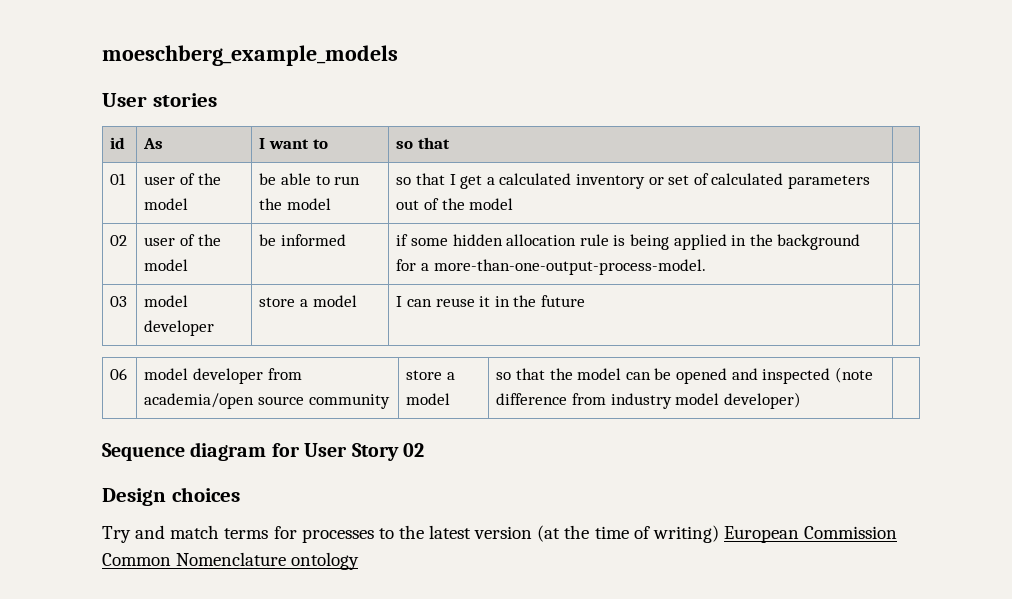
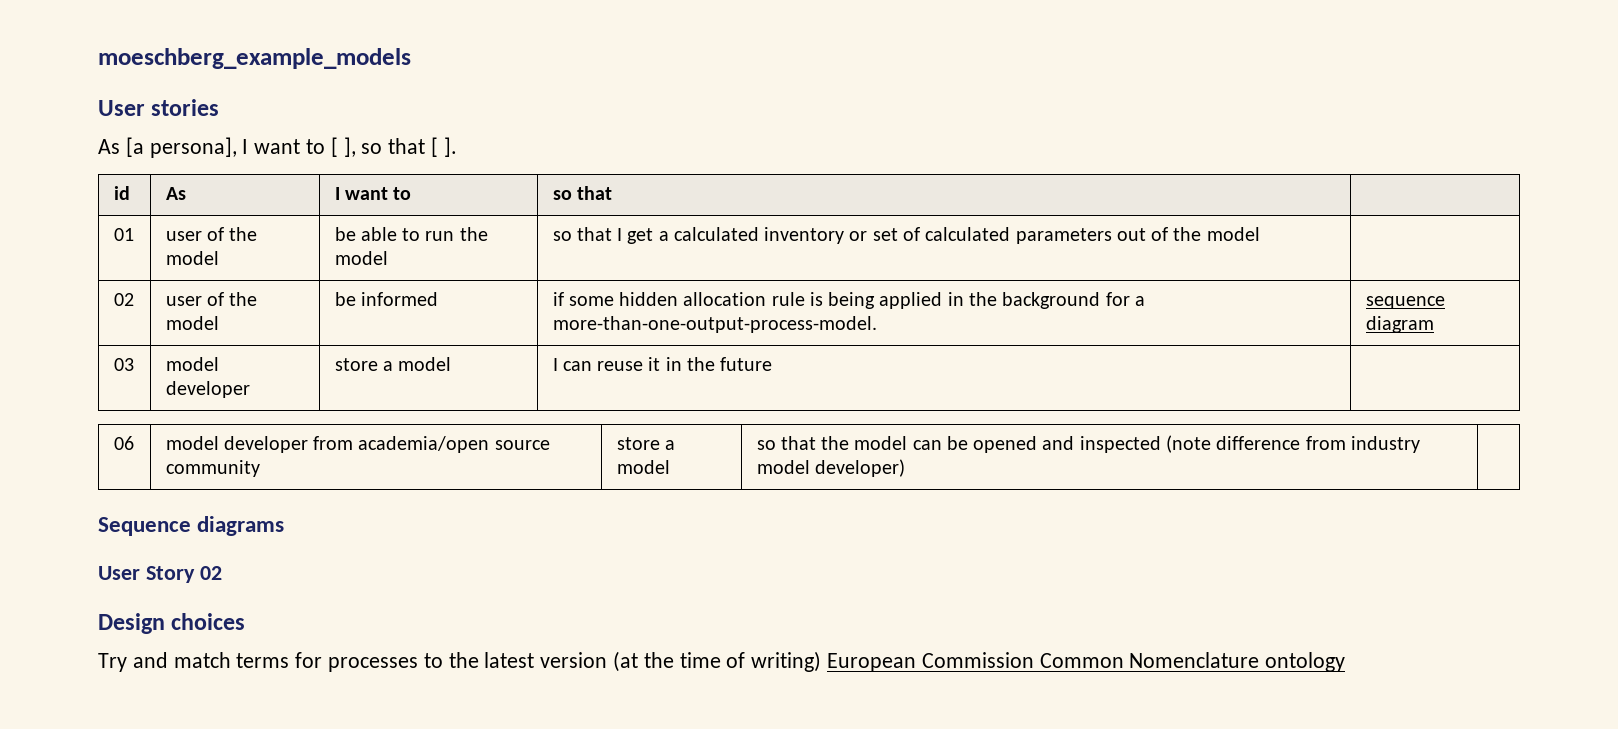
(217, 100) none -> [98,137,457,158] // As [a persona], I want to [ ], so that [ ].
(706, 267) none -> [1365,296,1445,309] [1365,316,1434,333] sequence diagram
[190,442,300,461] diagram for -> [197,516,285,536] diagrams //

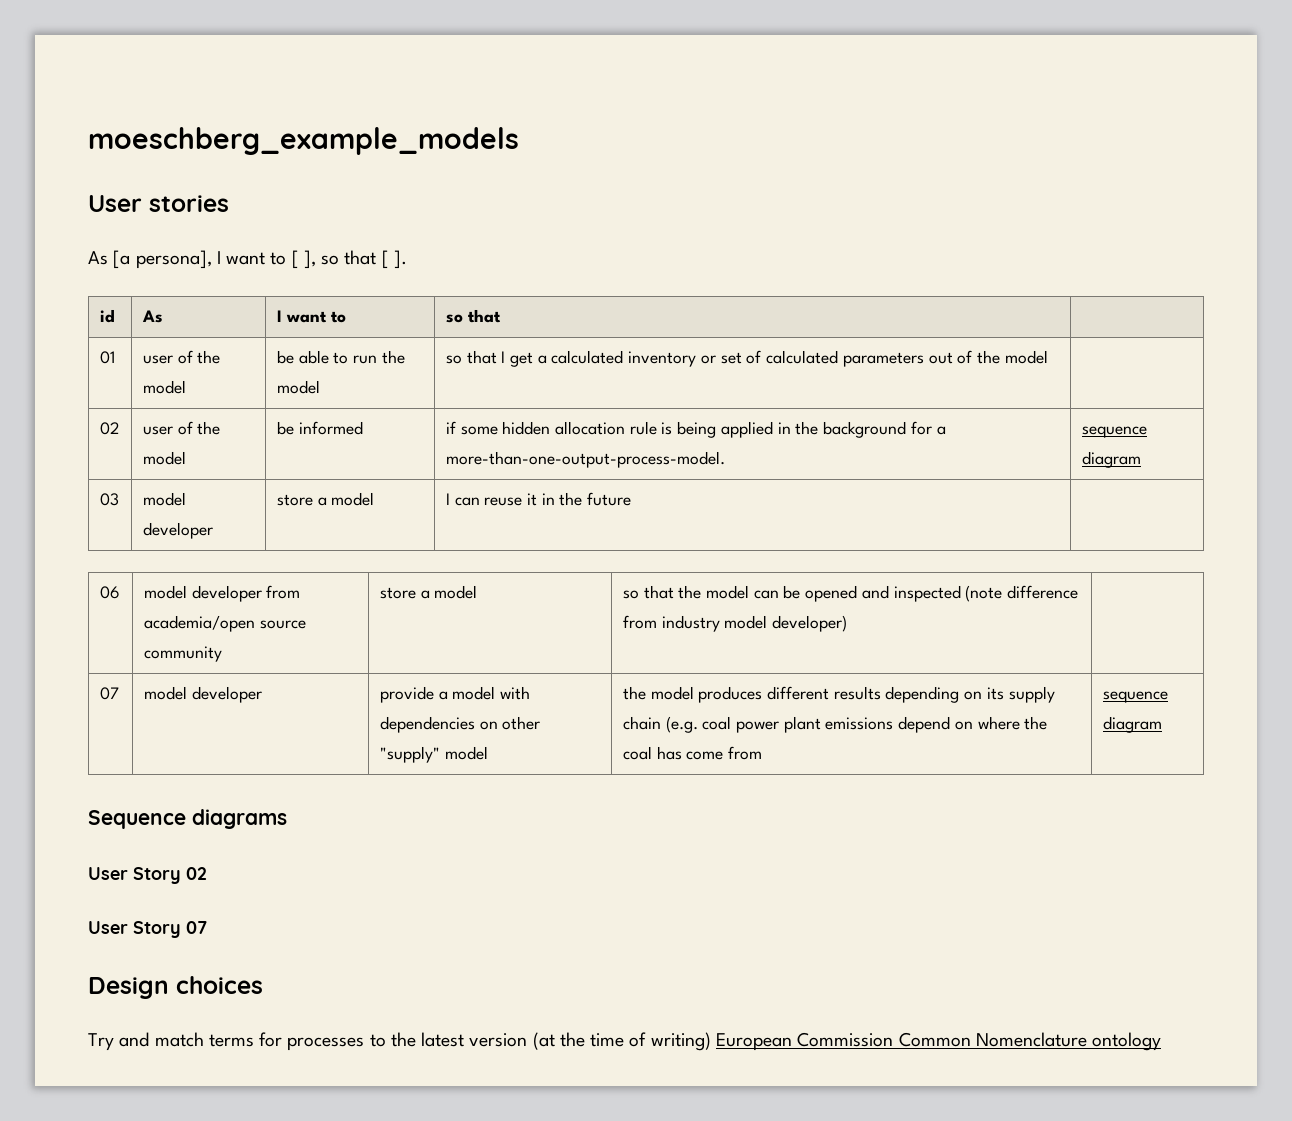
(905, 468) none -> [99,687,119,700] [143,686,262,703] [379,686,531,703] [379,716,541,733] [379,746,488,763] [622,686,1055,703] [622,716,1048,733] [622,746,763,760] [1102,691,1168,703] [1102,716,1162,733] // 07 | model developer | provide a model with dependencies on other "supply" model | the model produces different results depending on its supply chain (e.g. coal power plant emissions depend on where the coal has come from | sequence diagram
(222, 573) none -> [88,921,207,938] // User Story 07

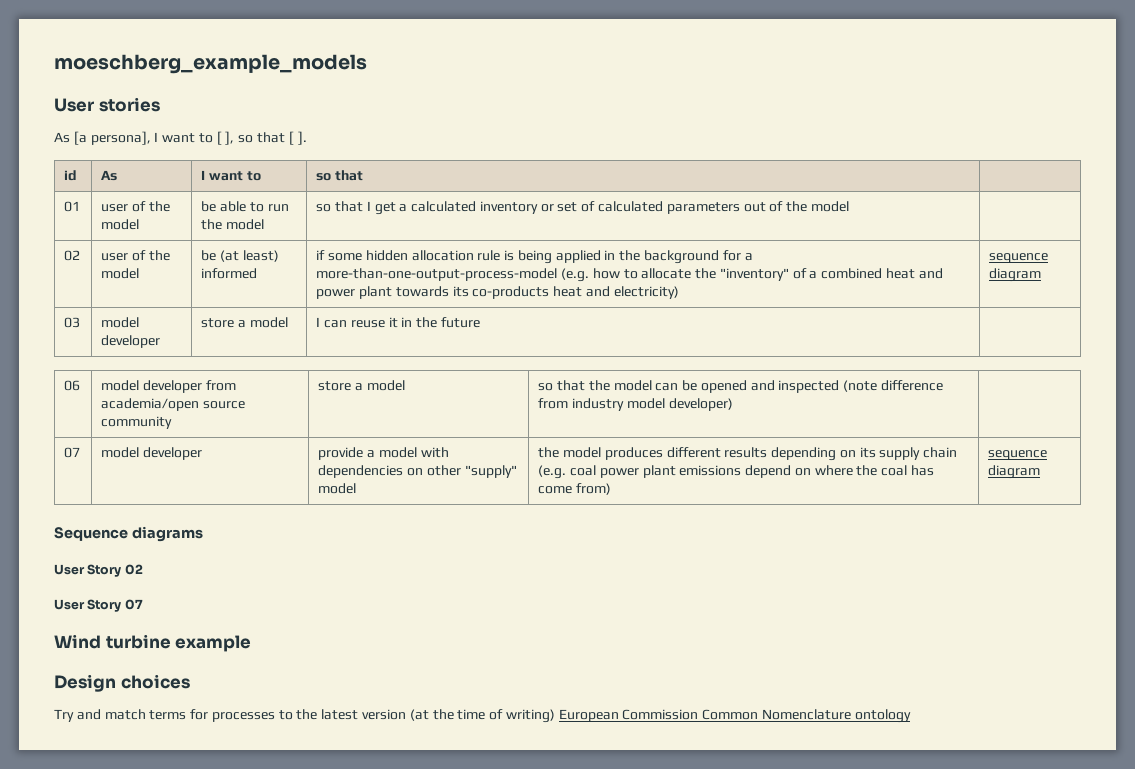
(294, 428) none -> [219,250,279,262] (at least)
[445,451,725,468] more-than-one-output-process-model. -> [316,268,943,282] [316,286,679,299] more-than-one-output-process-model (e.g. how to allocate the "inventory" of a combined heat and power plant towards its co-products heat and electricity)
[728,746,763,760] from -> [575,483,611,495] from)
(207, 927) none -> [54,634,252,652] // Wind turbine example

